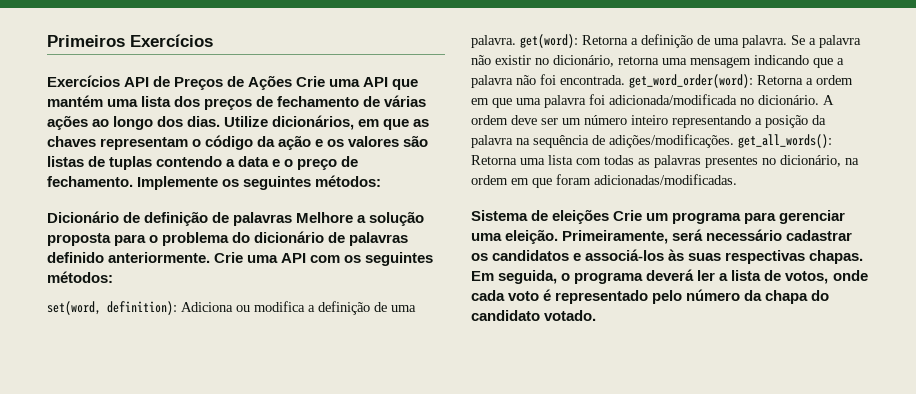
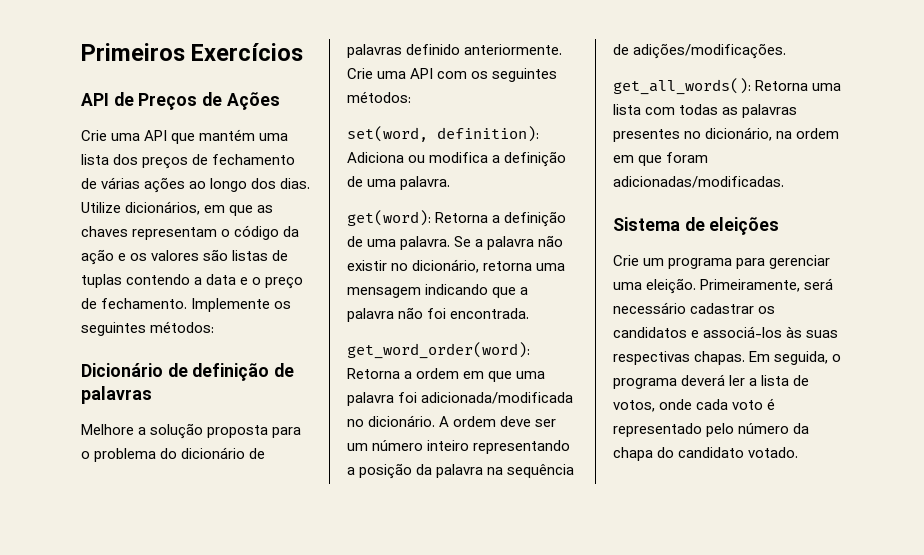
[47,75,120,87] Exercícios -> (304, 52) none
(293, 82) none -> (280, 101) //
(293, 219) none -> (152, 395) //
(516, 41) none -> (451, 183) //
(625, 80) none -> (530, 313) //
(734, 141) none -> (787, 51) //
(610, 216) none -> (780, 226) //

